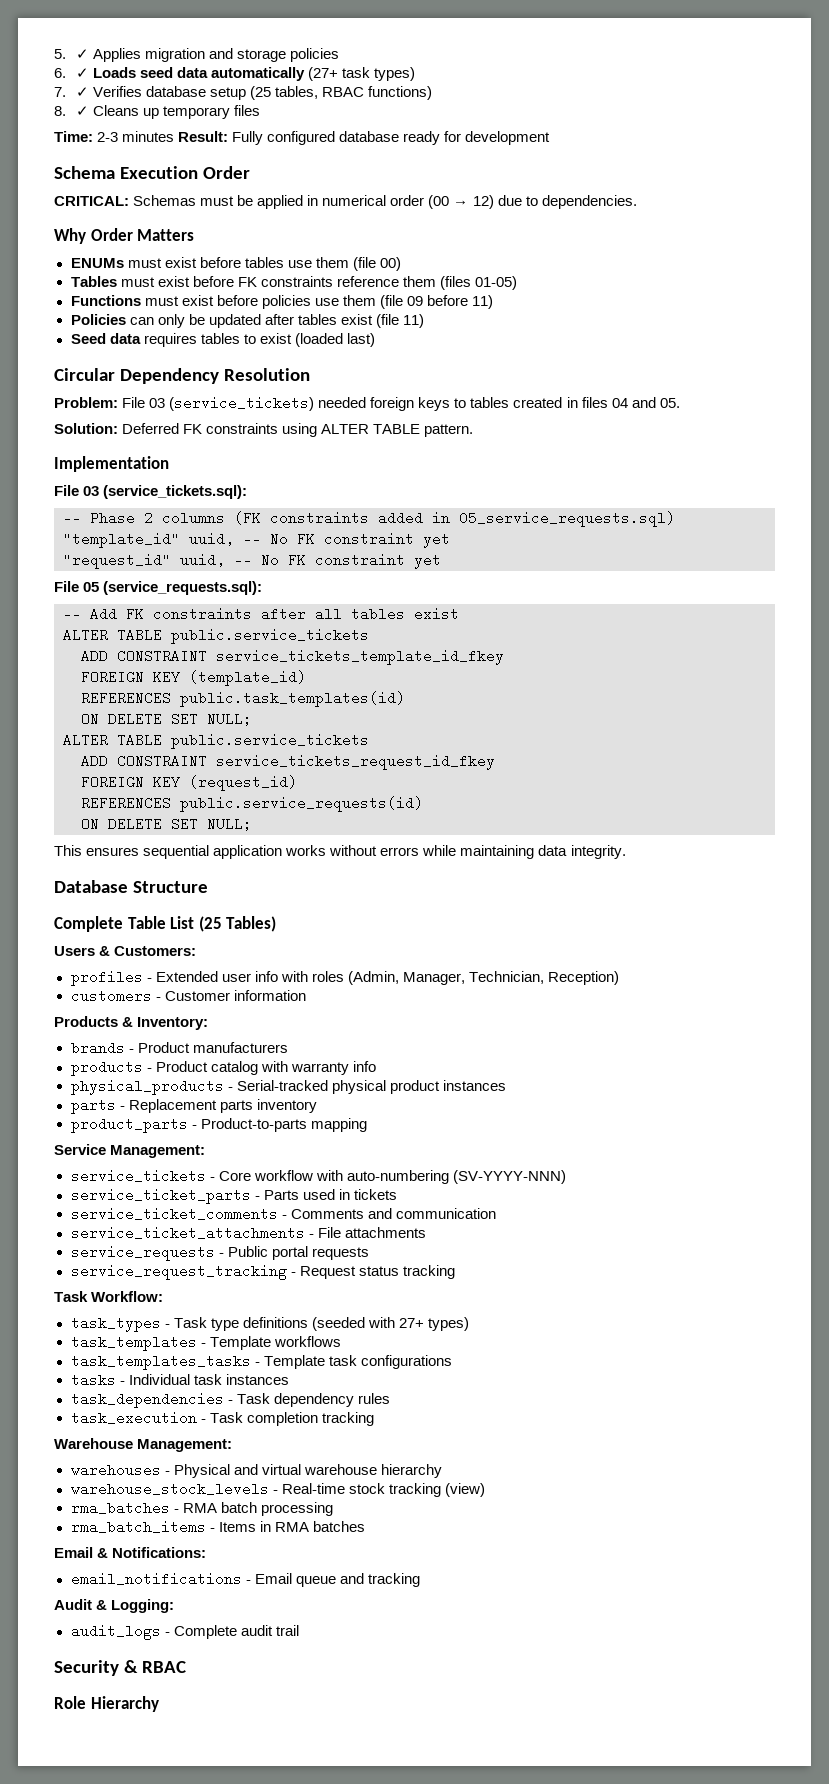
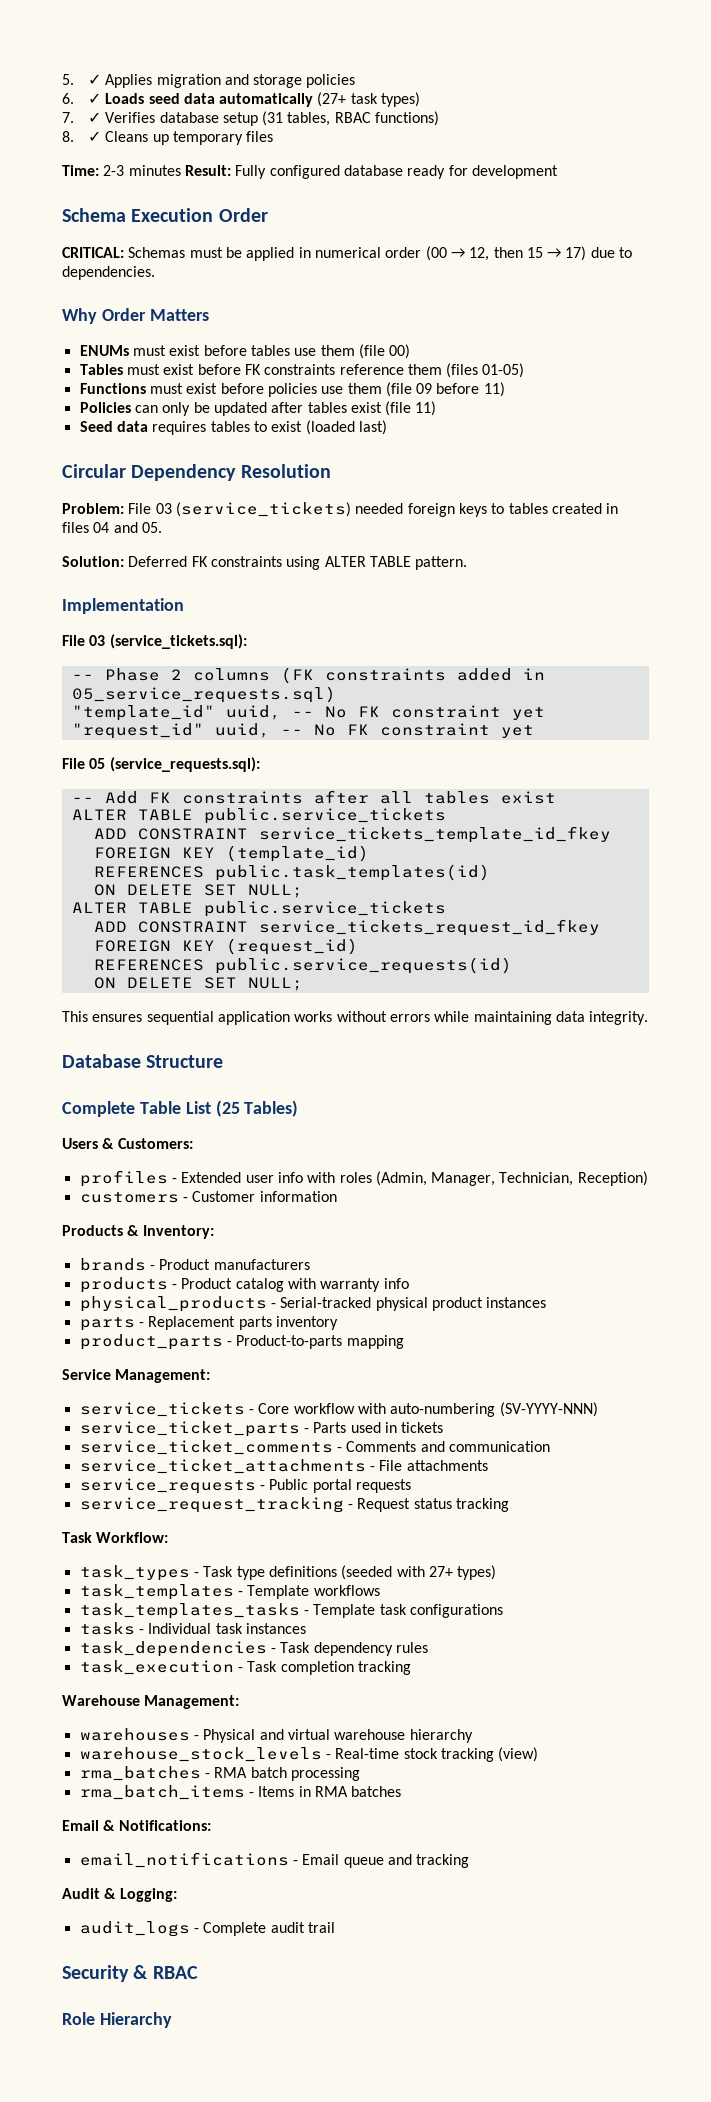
[250,86,272,100] (25 -> [262,111,284,126] (31
[472,195,494,209] 12) -> [469,246,587,261] 12, then 15 → 17)

